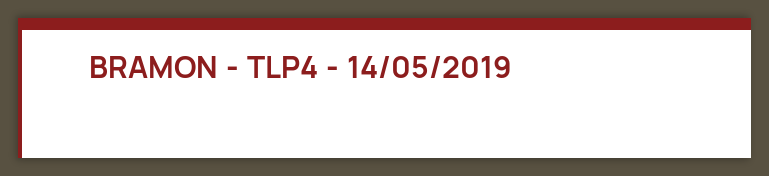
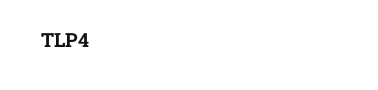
[89,56,513,78] BRAMON - TLP4 - 14/05/2019 -> [41,33,89,47] TLP4

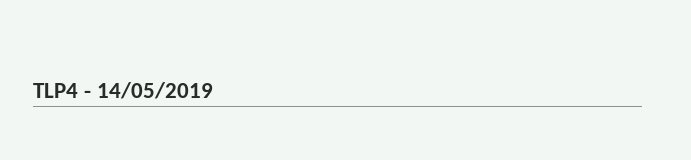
(89, 40) none -> [84,82,214,99] - 14/05/2019

